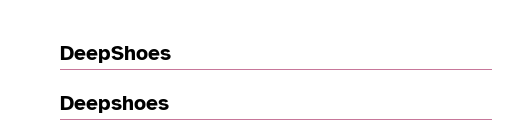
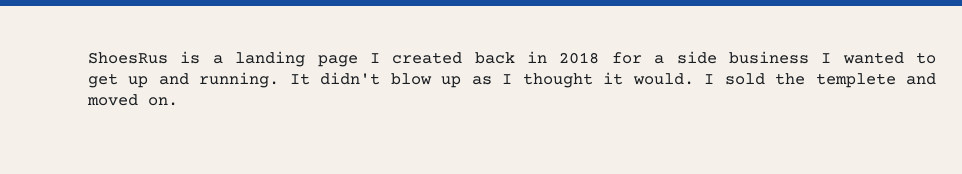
[60,46,171,63] [60,96,169,113] DeepShoes // Deepshoes -> [88,51,936,67] [88,72,937,88] [87,94,178,106] ShoesRus is a landing page I created back in 2018 for a side business I wanted to get up and running. It didn't blow up as I thought it would. I sold the templete and moved on.

